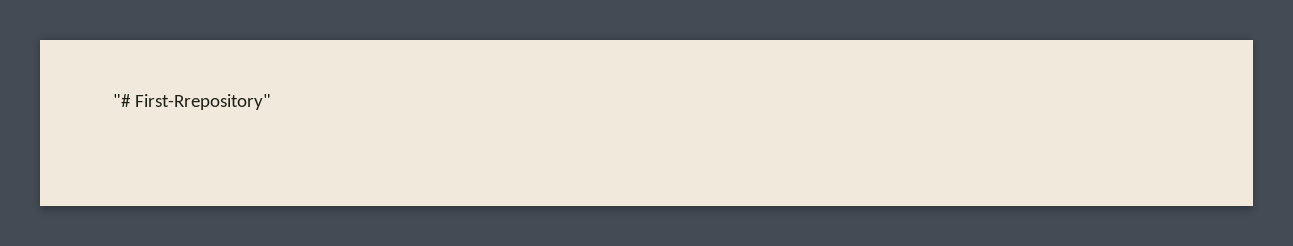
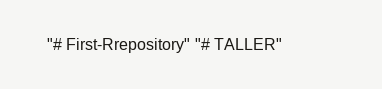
(271, 102) none -> [194,38,282,50] "# TALLER"

